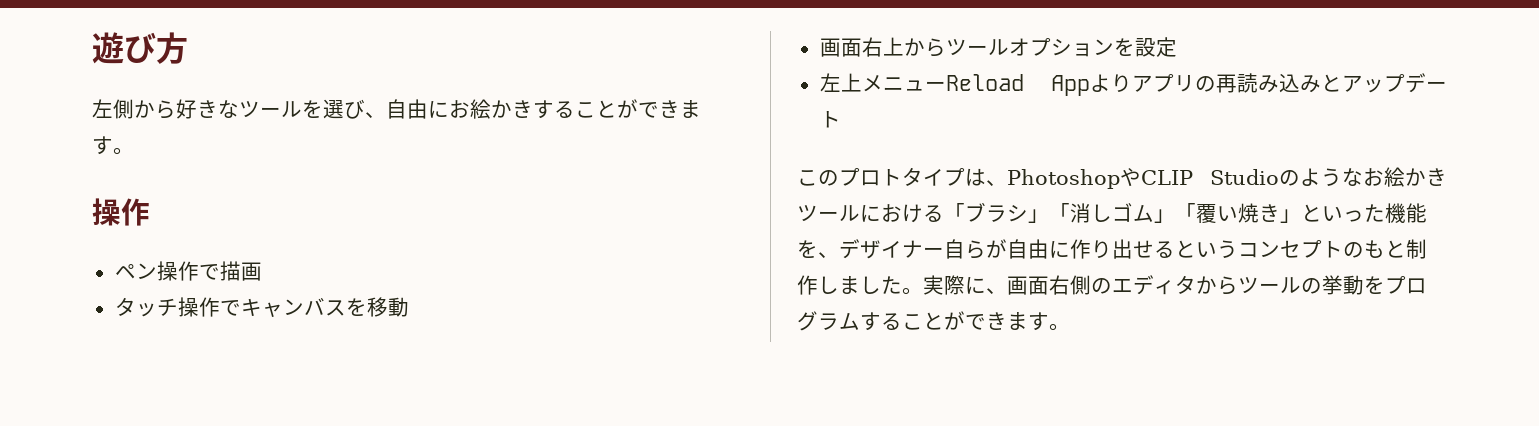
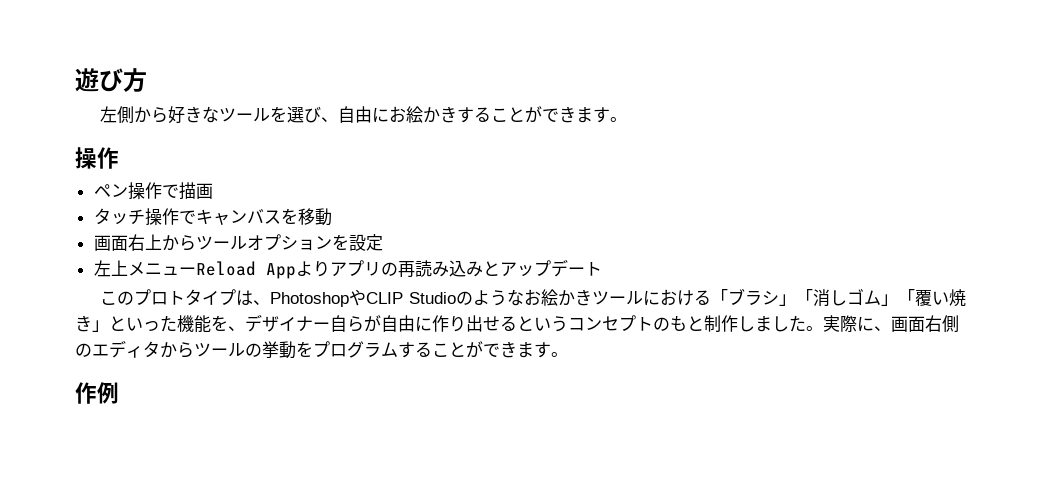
(1070, 327) none -> [75,382,119,404] // 作例

